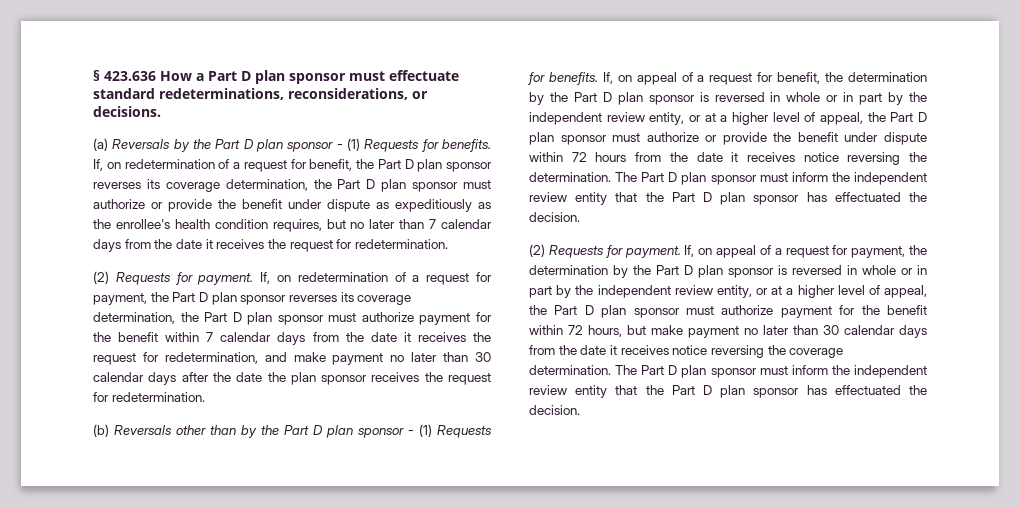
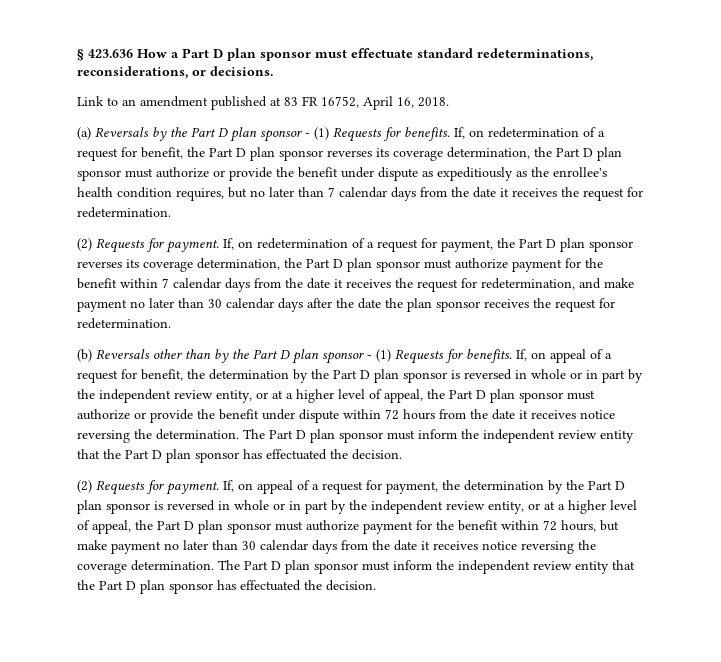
(161, 111) none -> [77,96,449,110] // Link to an amendment published at 83 FR 16752, April 16, 2018.

